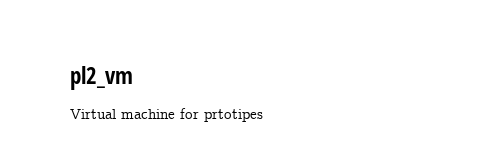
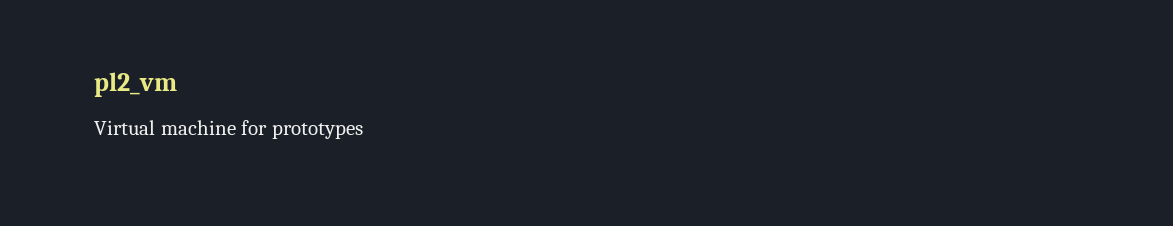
[204,109,263,122] prtotipes -> [271,123,363,139] prototypes

